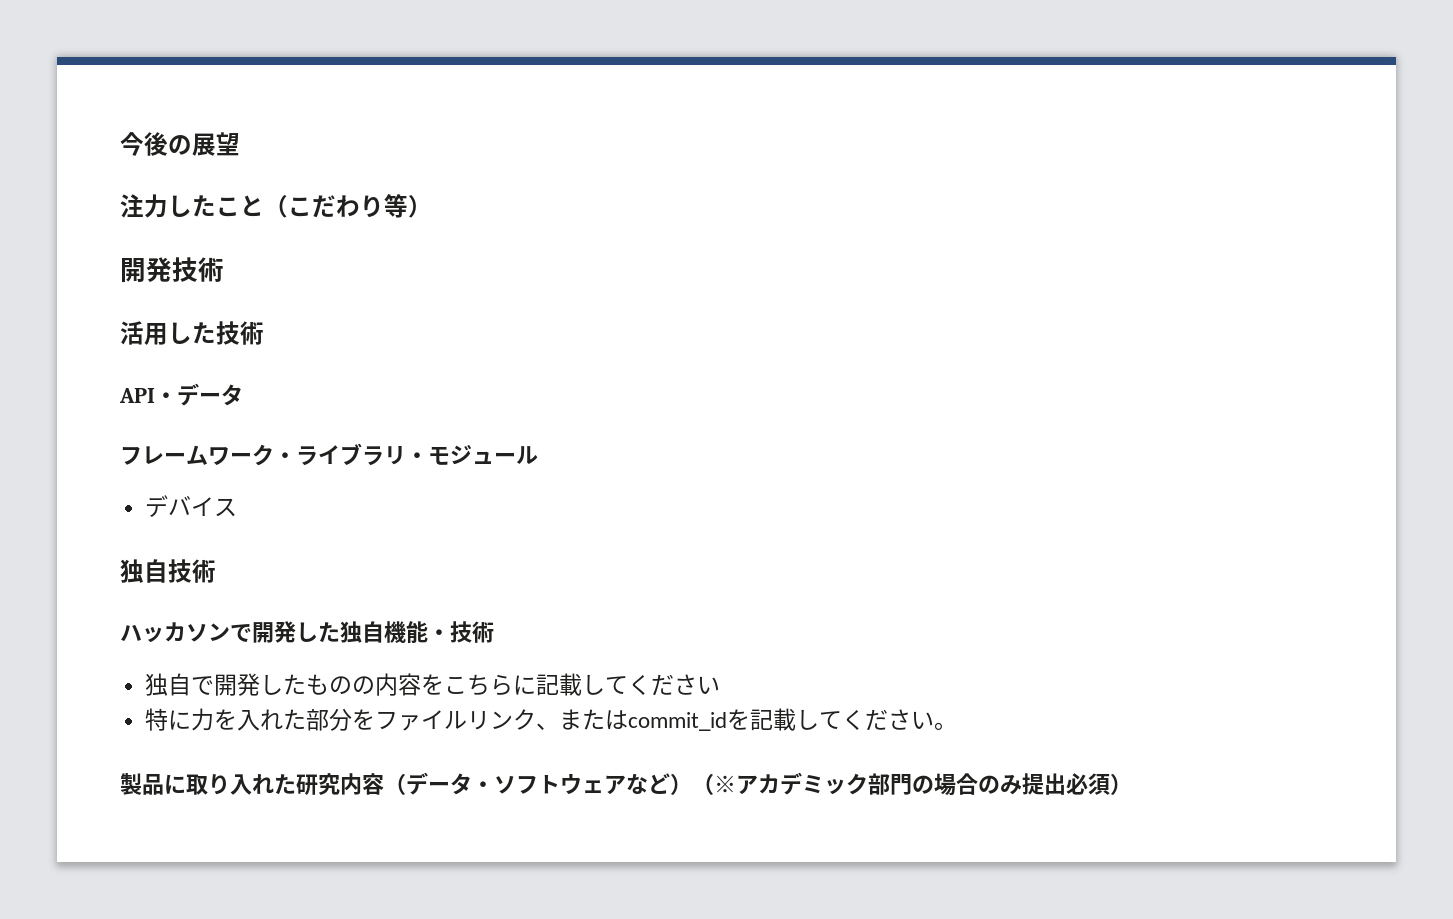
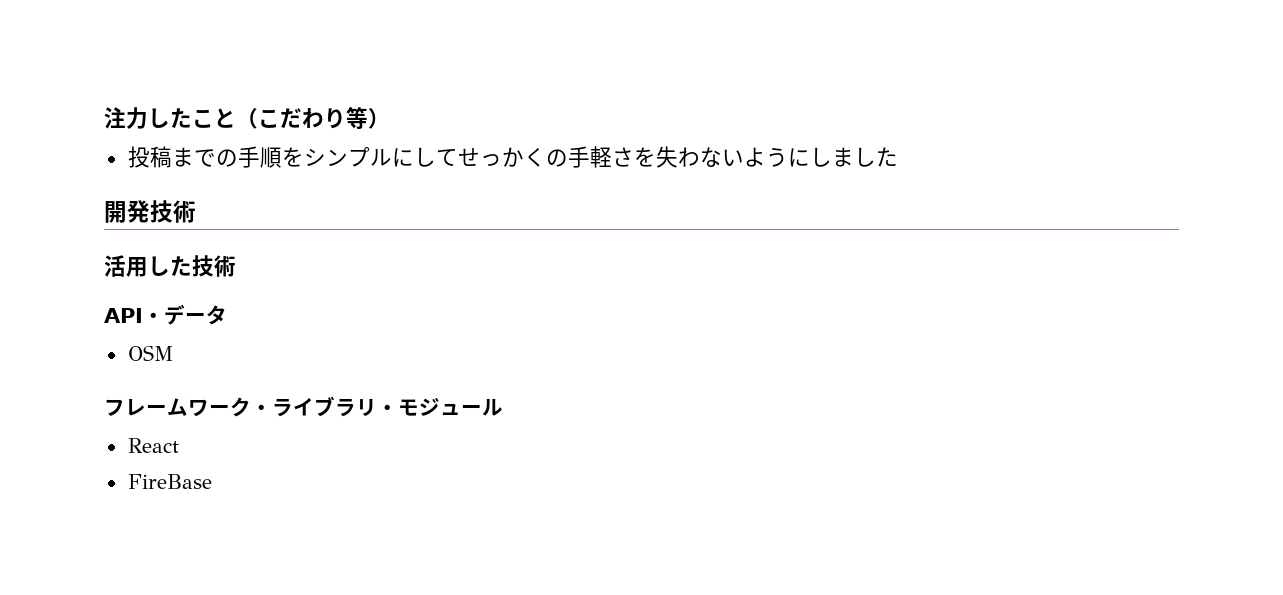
[120,132,240,156] 今後の展望 // -> (104, 118) none
(432, 206) none -> [127,146,898,168] // 投稿までの手順をシンプルにしてせっかくの手軽さを失わないようにしました
(243, 395) none -> [127,345,174,361] // OSM
[145,495,238,517] [120,559,216,583] [120,621,494,643] [145,673,721,696] [145,708,958,731] [120,772,1132,796] デバイス // 独自技術 // ハッカソンで開発した独自機能・技術 // 独自で開発したものの内容をこちらに記載してください // 特に力を入れた部分をファイルリンク、またはcommit_idを記載してください。 // 製品に取り入れた研究内容（データ・ソフトウェアなど）（※アカデミック部門の場合のみ提出必須） -> [127,438,179,453] [127,474,212,489] React // FireBase

